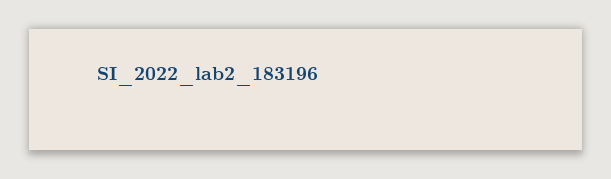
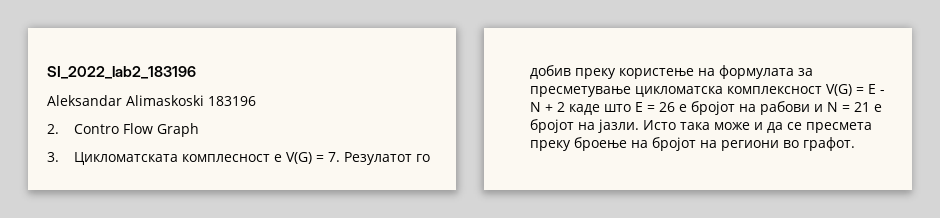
(318, 76) none -> [47,95,256,106] [47,123,199,137] [47,152,430,165] [529,65,813,79] [529,84,885,97] [529,101,882,115] [529,119,872,133] [529,137,855,151] // Aleksandar Alimaskoski 183196 // 2. Contro Flow Graph // 3. Цикломатската комплесност е V(G) = 7. Резулатот го добив преку користење на формулата за пресметување цикломатска комплексност V(G) = E - N + 2 каде што Е = 26 е бројот на рабови и N = 21 е бројот на јазли. Исто така може и да се пресмета преку броење на бројот на региони во графот.

